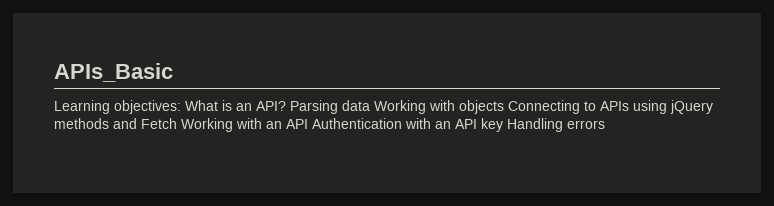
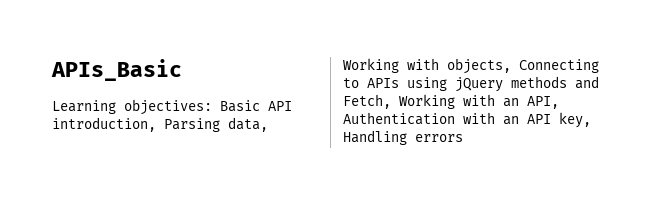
[185,100,504,114] What is an API? Parsing data Working with objects -> [220,100,292,112] [52,117,268,132] [343,58,511,74] Basic API introduction, Parsing data, Working with objects,
[141,118,177,129] Fetch -> [343,94,391,109] Fetch,
[286,119,308,129] API -> [527,96,559,109] API,
[481,118,503,132] key -> [559,112,591,128] key,

